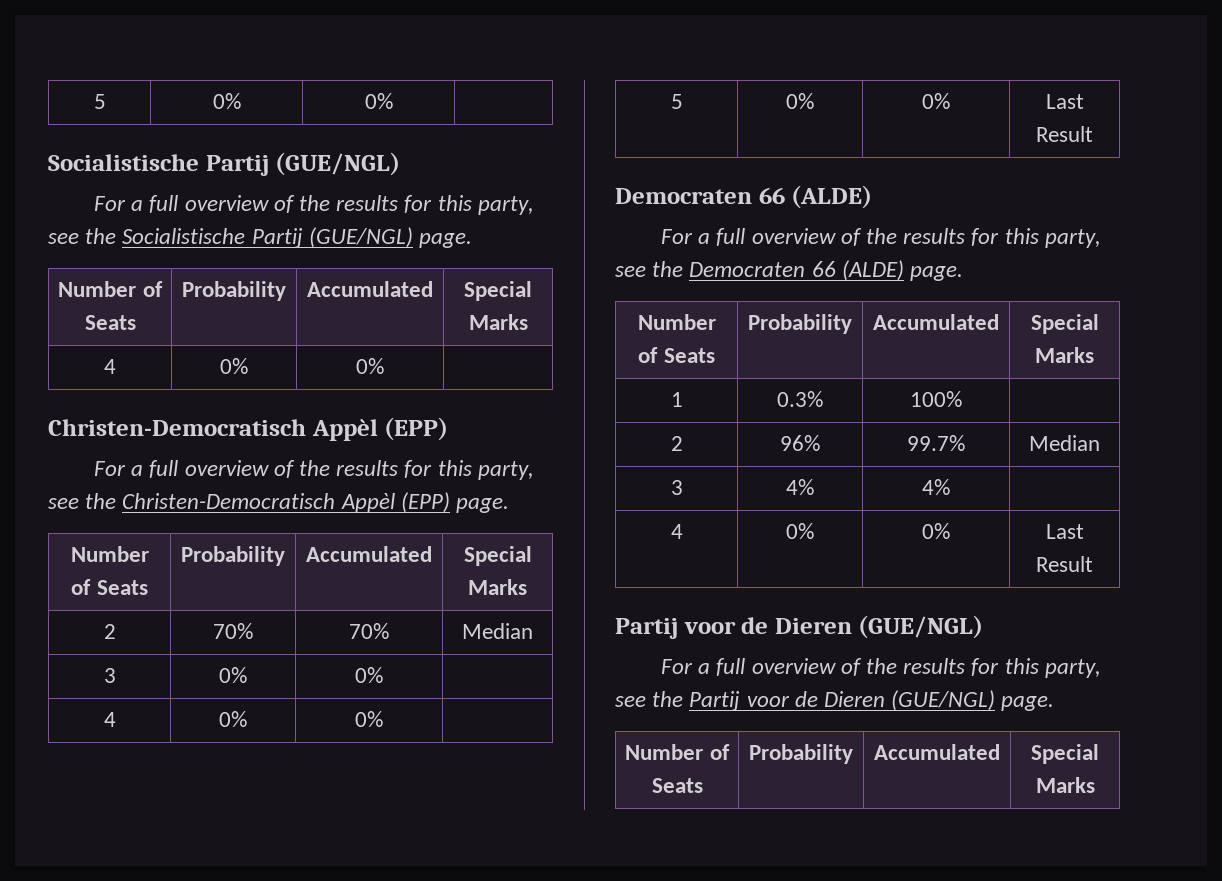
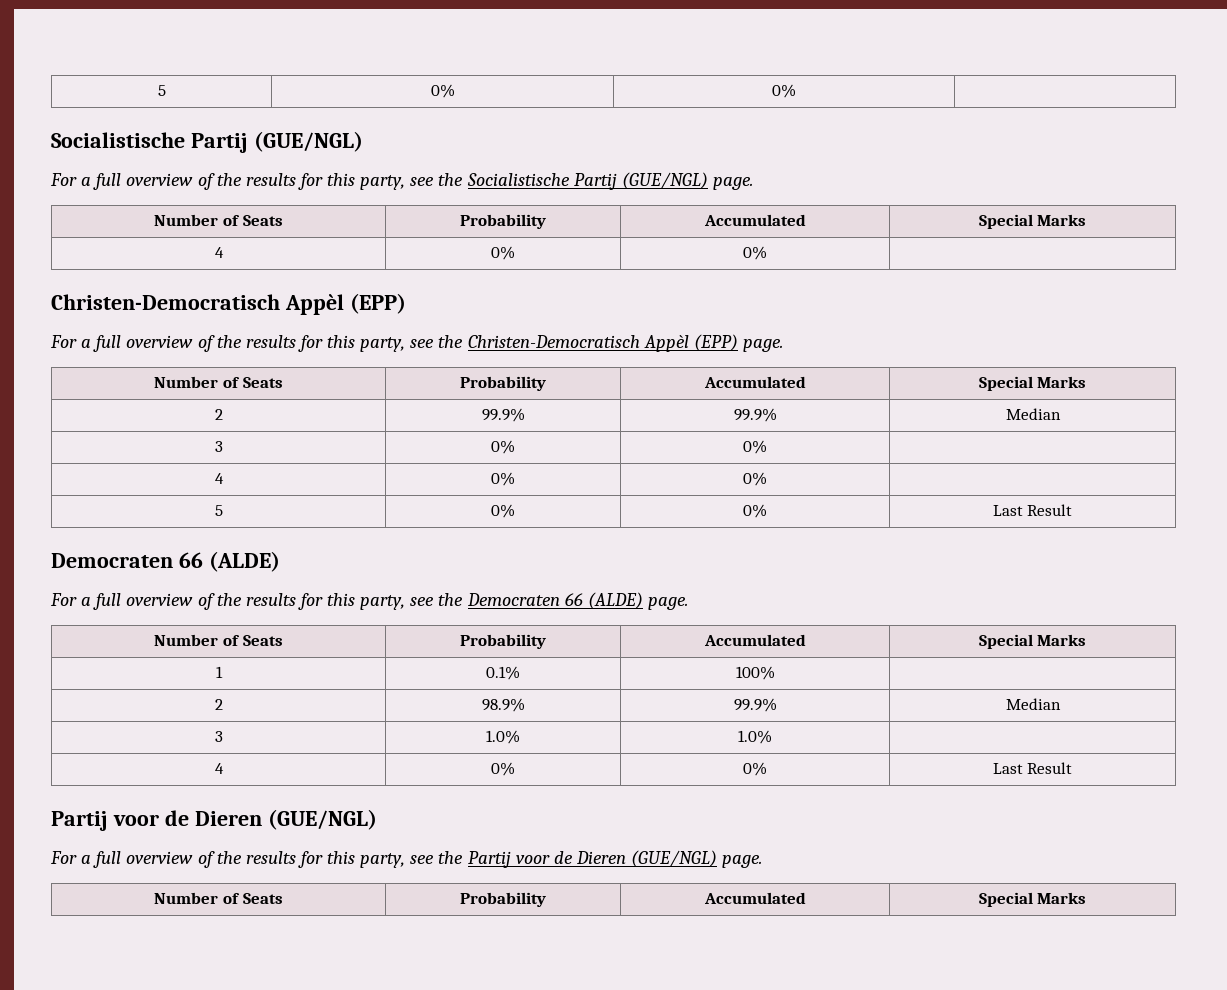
[213,623,253,639] [349,623,390,639] 70% | 70% -> [481,408,525,422] [733,408,777,422] 99.9% | 99.9%
[777,391,823,407] 0.3% -> [486,666,520,680] 0.1%
[780,435,820,451] [907,435,965,451] [1029,435,1100,451] [670,480,683,495] [786,479,814,495] [922,479,950,495] 96% | 99.7% | Median // 3 | 4% | 4% -> [481,698,525,712] [733,698,777,712] [1005,698,1061,710] [214,731,223,742] [486,730,520,744] [738,730,772,744] 98.9% | 99.9% | Median // 3 | 1.0% | 1.0%

